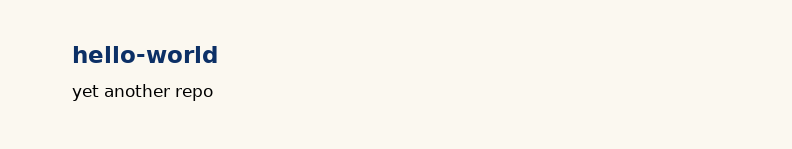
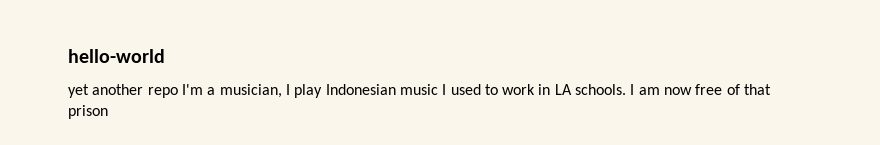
(213, 94) none -> [181,84,772,98] [68,105,108,119] I'm a musician, I play Indonesian music I used to work in LA schools. I am now free of that prison

